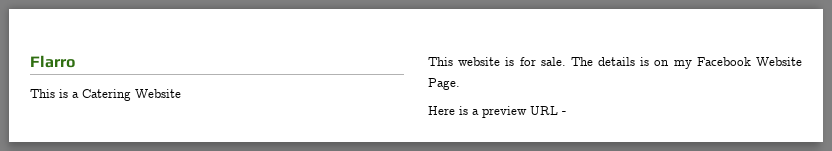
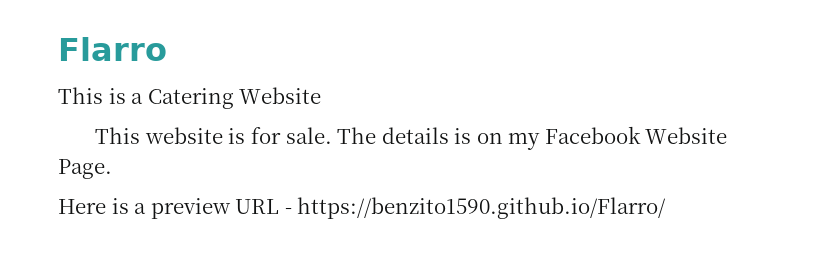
(566, 113) none -> [297,197,667,219] https://benzito1590.github.io/Flarro/

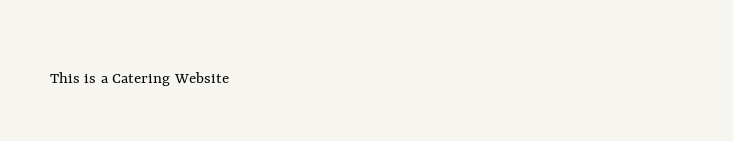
[58,37,167,61] Flarro // -> (50, 77) none
[95,126,728,150] [58,159,112,179] [58,197,667,219] // This website is for sale. The details is on my Facebook Website Page. // Here is a preview URL - https://benzito1590.github.io/Flarro/ -> (229, 77) none

